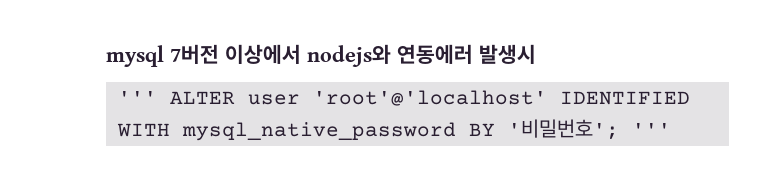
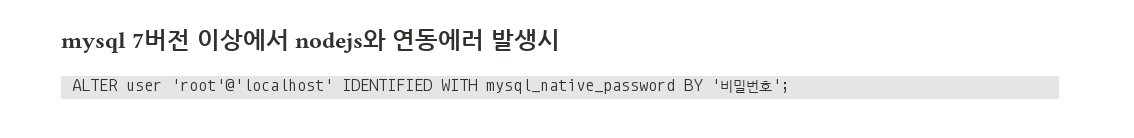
[117,91,157,104] ''' -> (560, 40) none
[631,123,671,136] ''' -> (790, 86) none

